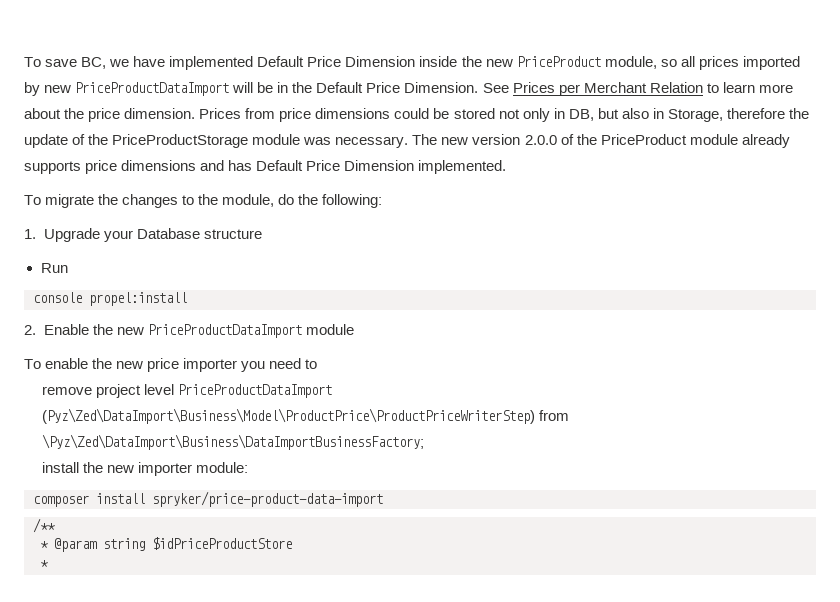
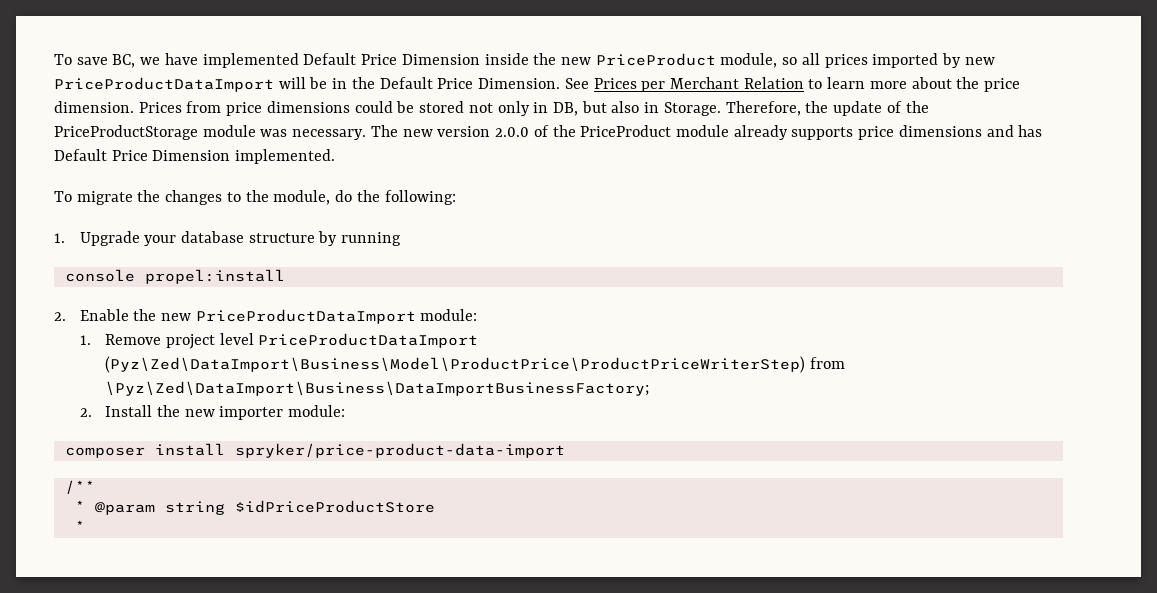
[667,108,785,122] Storage, therefore -> [663,101,801,116] Storage. Therefore,
[136,228,200,239] Database -> [180,231,244,243] database
[40,263,68,273] // Run -> [318,231,402,246] by running
[305,324,354,335] [24,358,318,372] [41,386,92,395] module // To enable the new price importer you need to // remove -> [420,309,478,321] [79,334,162,345] module: // 1. Remove
[41,462,79,473] install -> [79,405,153,417] 2. Install

